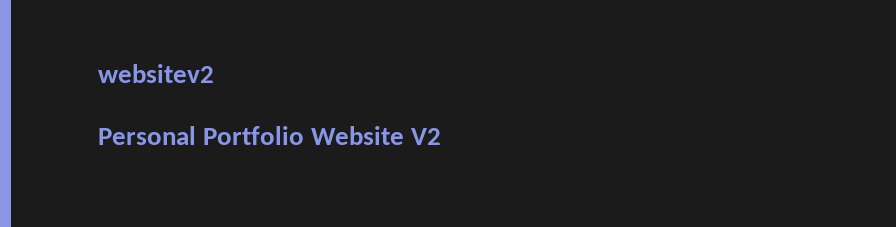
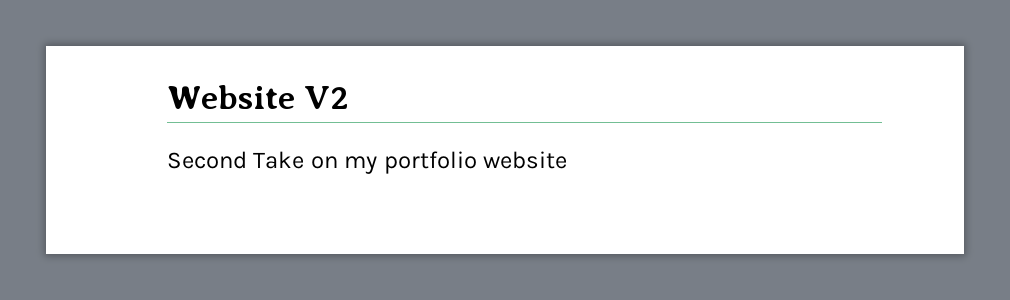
[98,64,214,83] [98,126,305,145] websitev2 // Personal Portfolio -> (167, 97) none
(442, 136) none -> [167,151,568,174] // Second Take on my portfolio website

